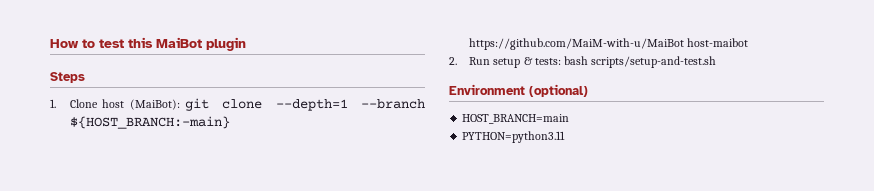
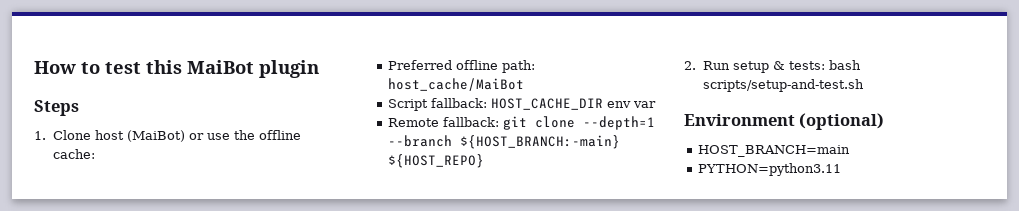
[129,99,180,110] (MaiBot): -> [126,130,301,142] [52,149,95,159] [388,60,536,73] [388,78,525,91] [388,98,657,111] [388,117,500,127] (MaiBot) or use the offline cache: // Preferred offline path: host_cache/MaiBot // Script fallback: HOST_CACHE_DIR env var // Remote fallback:
[469,38,749,50] https://github.com/MaiM-with-u/MaiBot host-maibot -> [388,154,485,168] ${HOST_REPO}

